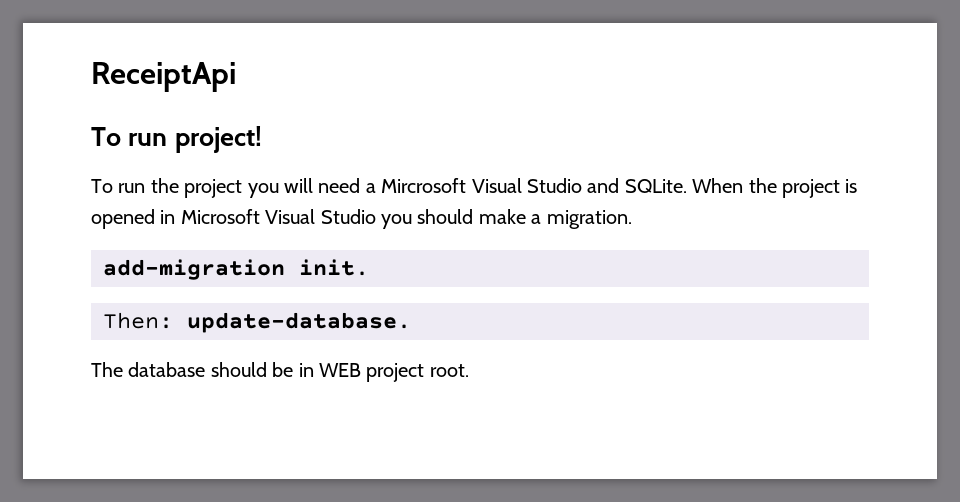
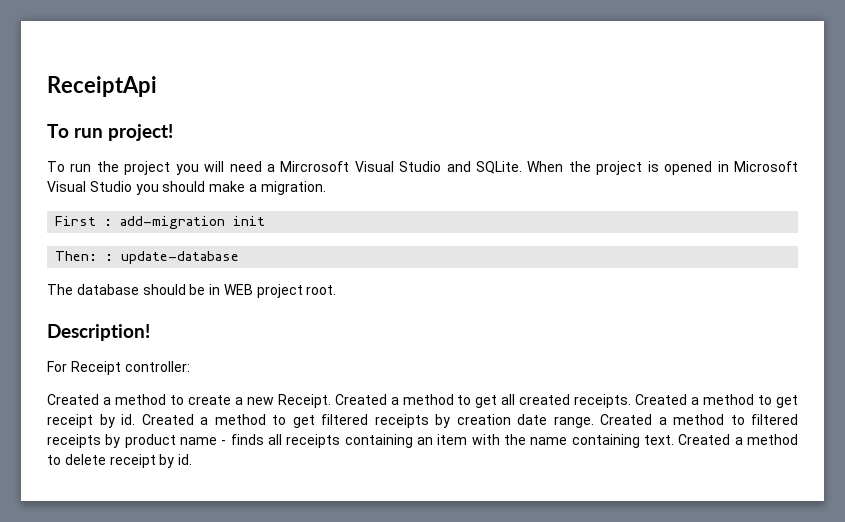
[103,259,369,280] add-migration init. -> [55,216,266,229] First : add-migration init
[187,312,411,333] update-database. -> [105,251,240,264] : update-database
(469, 370) none -> [47,324,150,341] [47,361,190,375] [47,394,799,408] [47,414,798,428] [47,434,799,448] [47,454,193,468] // Description! // For Receipt controller: // Created a method to create a new Receipt. Created a method to get all created receipts. Created a method to get receipt by id. Created a method to get filtered receipts by creation date range. Created a method to filtered receipts by product name - finds all receipts containing an item with the name containing text. Created a method to delete receipt by id.

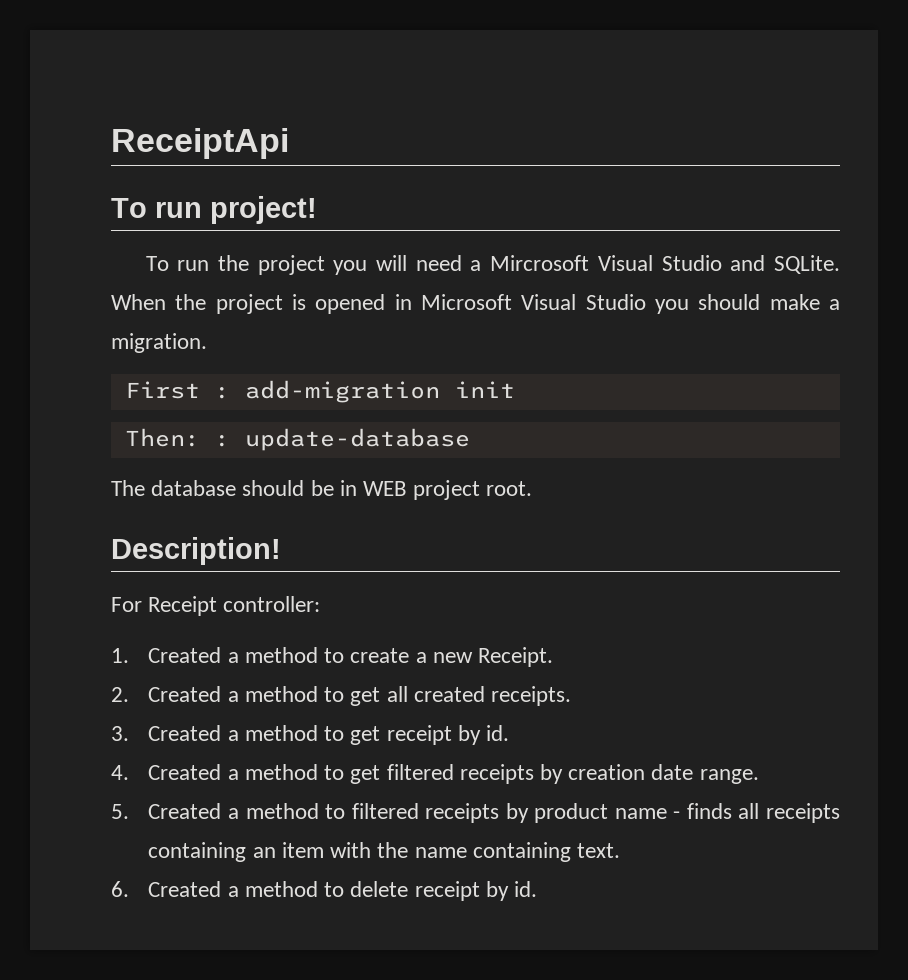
(190, 366) none -> [111,648,129,663] 1.
(331, 401) none -> [111,687,129,702] // 2.
(632, 401) none -> [111,726,129,741] // 3.
(135, 419) none -> [111,765,129,780] // 4.
(594, 422) none -> [111,804,129,819] // 5.
(674, 440) none -> [111,881,129,897] // 6.

